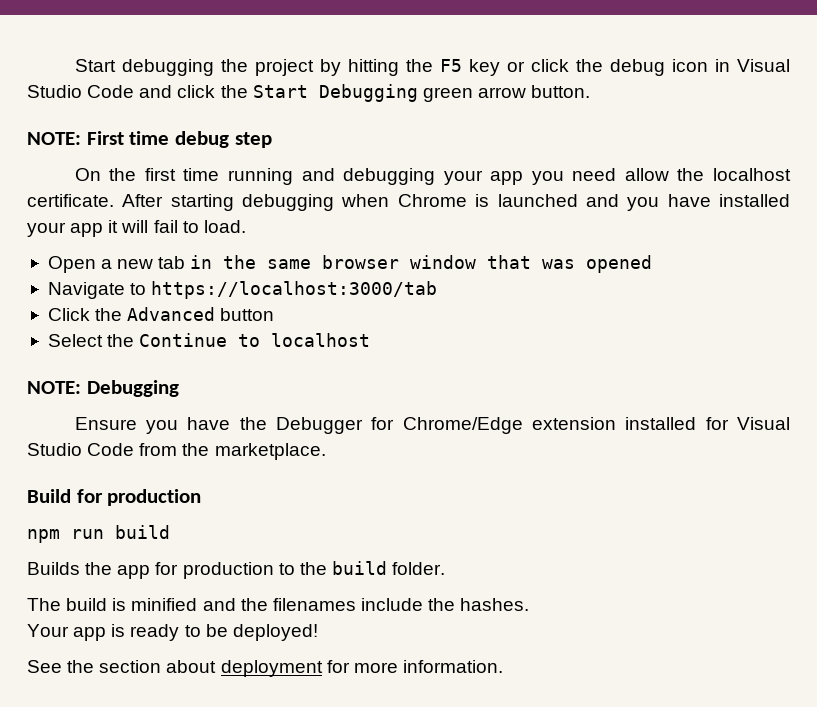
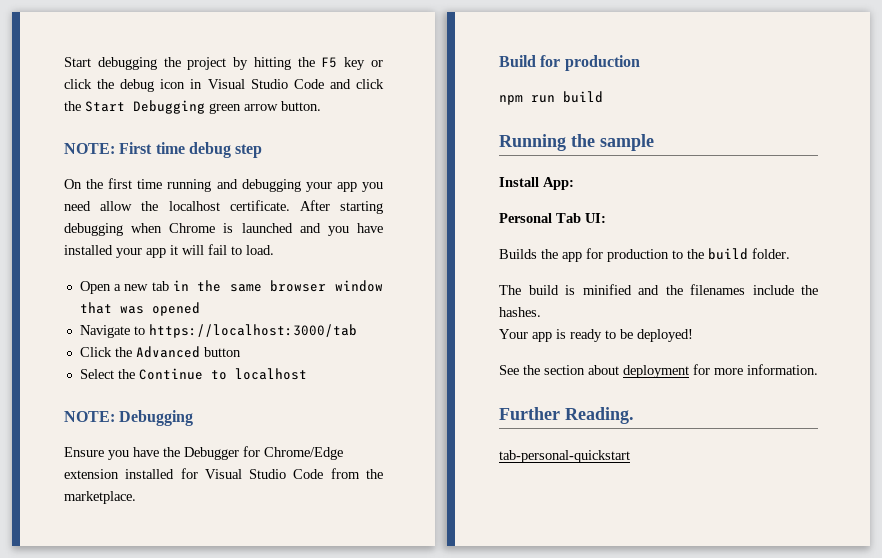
(170, 532) none -> [499,134,654,151] [499,177,574,190] [499,213,606,223] // Running the sample // Install App: // Personal Tab UI:
(503, 666) none -> [499,407,634,424] [499,450,630,463] // Further Reading. // tab-personal-quickstart

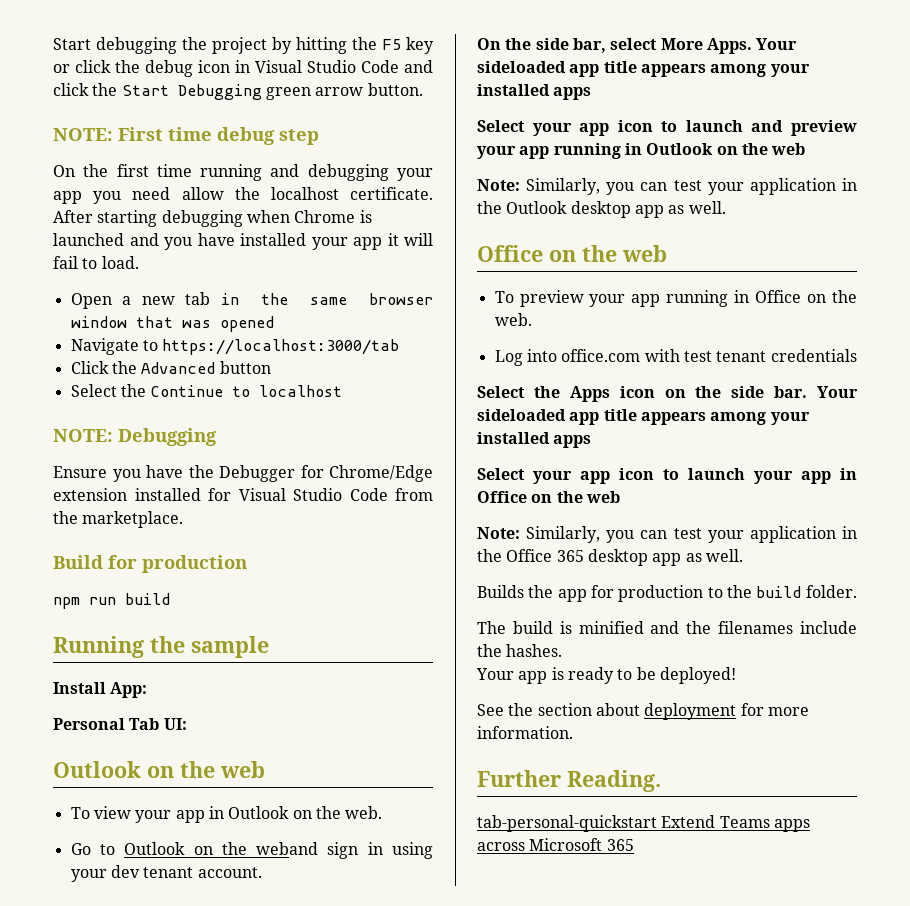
(606, 218) none -> [53,761,265,778] [70,806,383,823] [70,842,434,859] [70,865,262,882] [477,38,798,54] [477,61,810,77] [477,84,592,100] [477,120,857,136] [477,143,806,159] [477,178,857,195] [477,201,726,218] [477,245,667,262] [494,290,857,307] [494,313,532,326] [494,349,857,366] [477,386,858,402] [477,409,810,425] [477,432,592,448] [477,468,857,484] [477,491,620,503] [477,526,857,543] [477,549,743,566] // Outlook on the web // To view your app in Outlook on the web. // Go to Outlook on the weband sign in using your dev tenant account. // On the side bar, select More Apps. Your sideloaded app title appears among your installed apps // Select your app icon to launch and preview your app running in Outlook on the web // Note: Similarly, you can test your application in the Outlook desktop app as well. // Office on the web // To preview your app running in Office on the web. // Log into office.com with test tenant credentials // Select the Apps icon on the side bar. Your sideloaded app title appears among your installed apps // Select your app icon to launch your app in Office on the web // Note: Similarly, you can test your application in the Office 365 desktop app as well.
(630, 456) none -> [661,815,810,832] [477,838,634,851] Extend Teams apps across Microsoft 365

